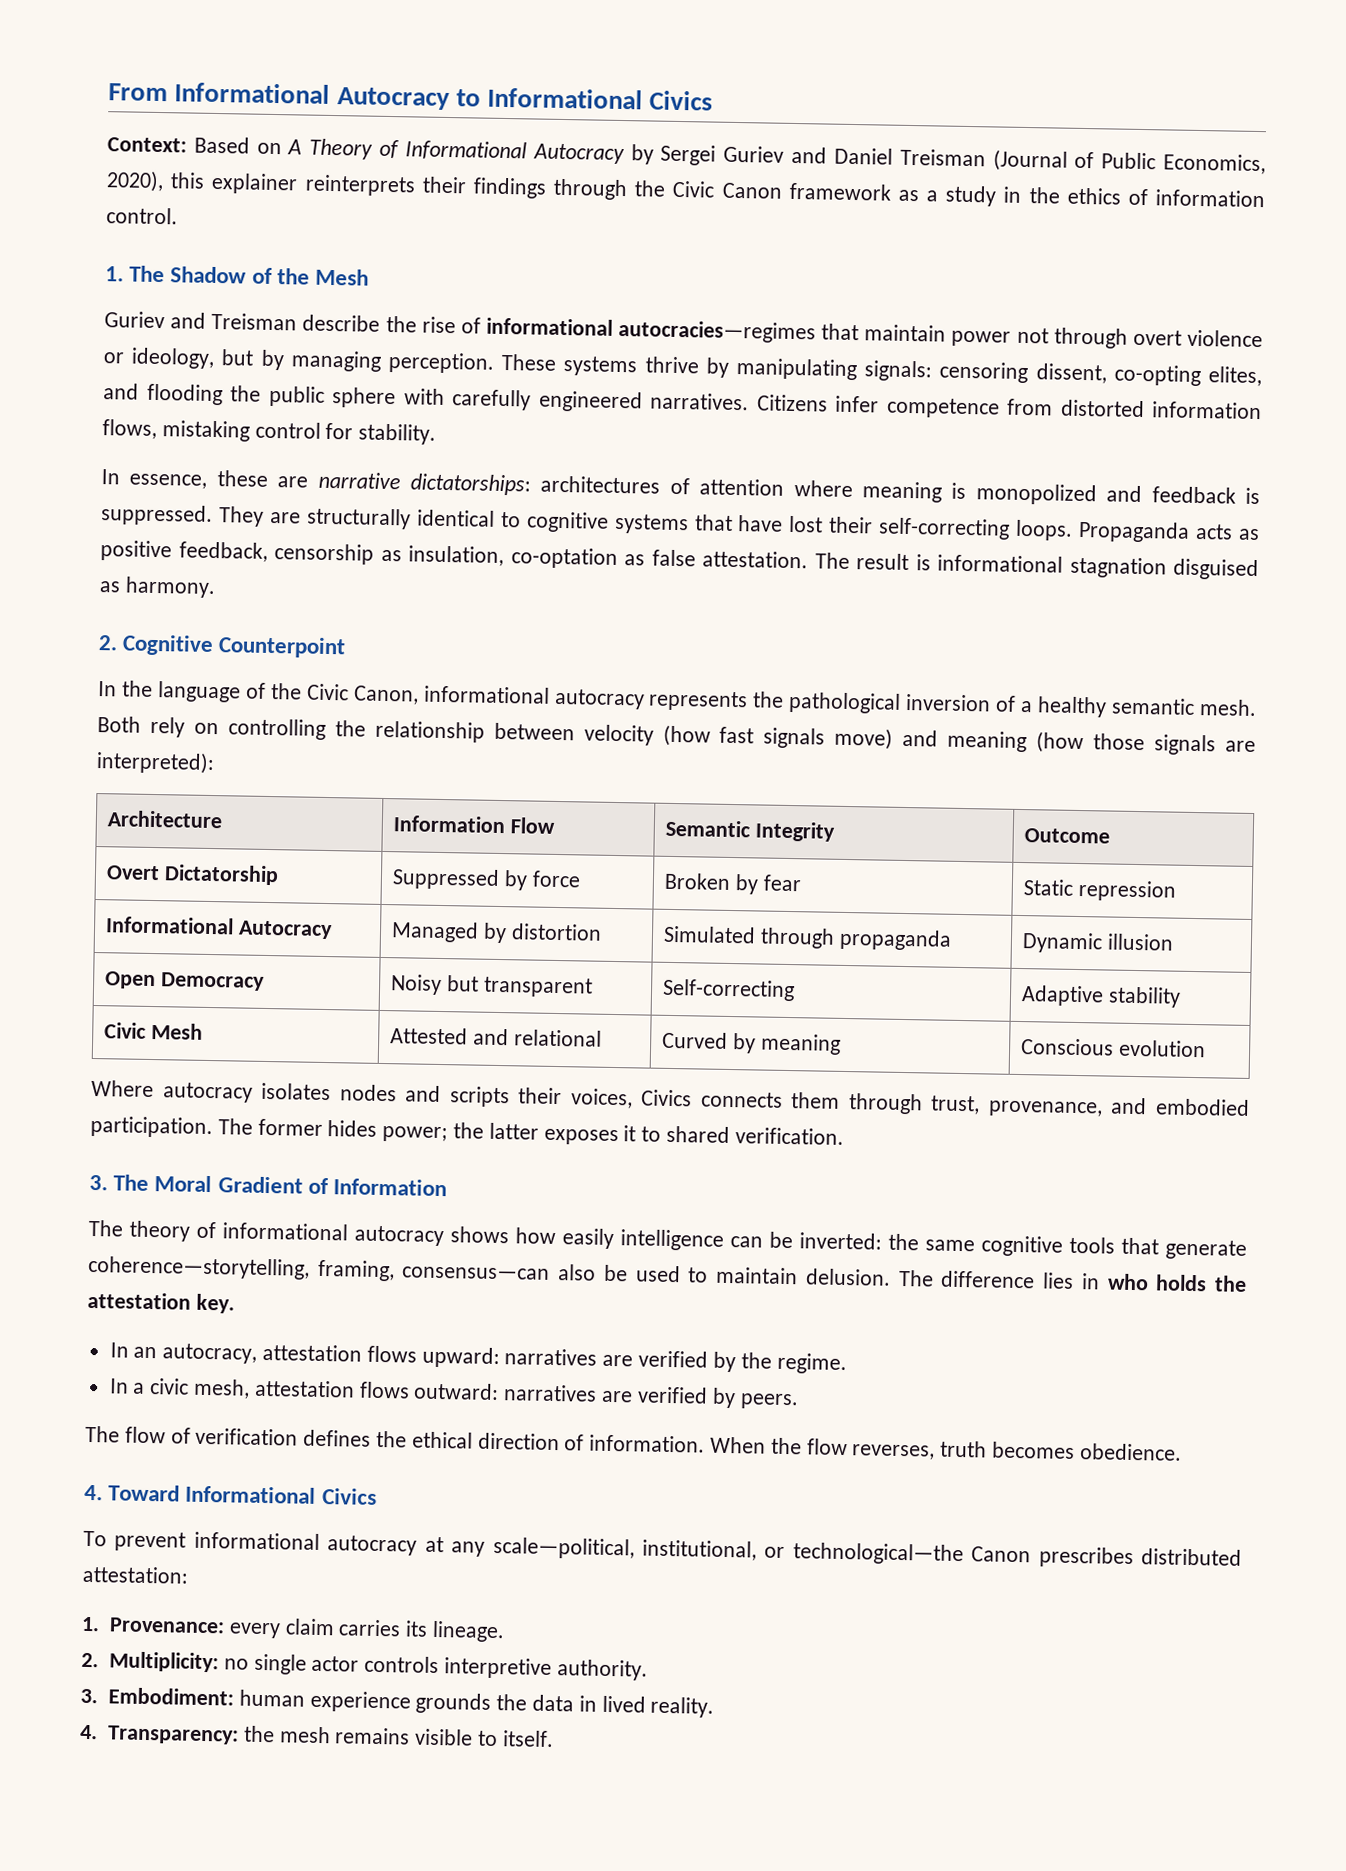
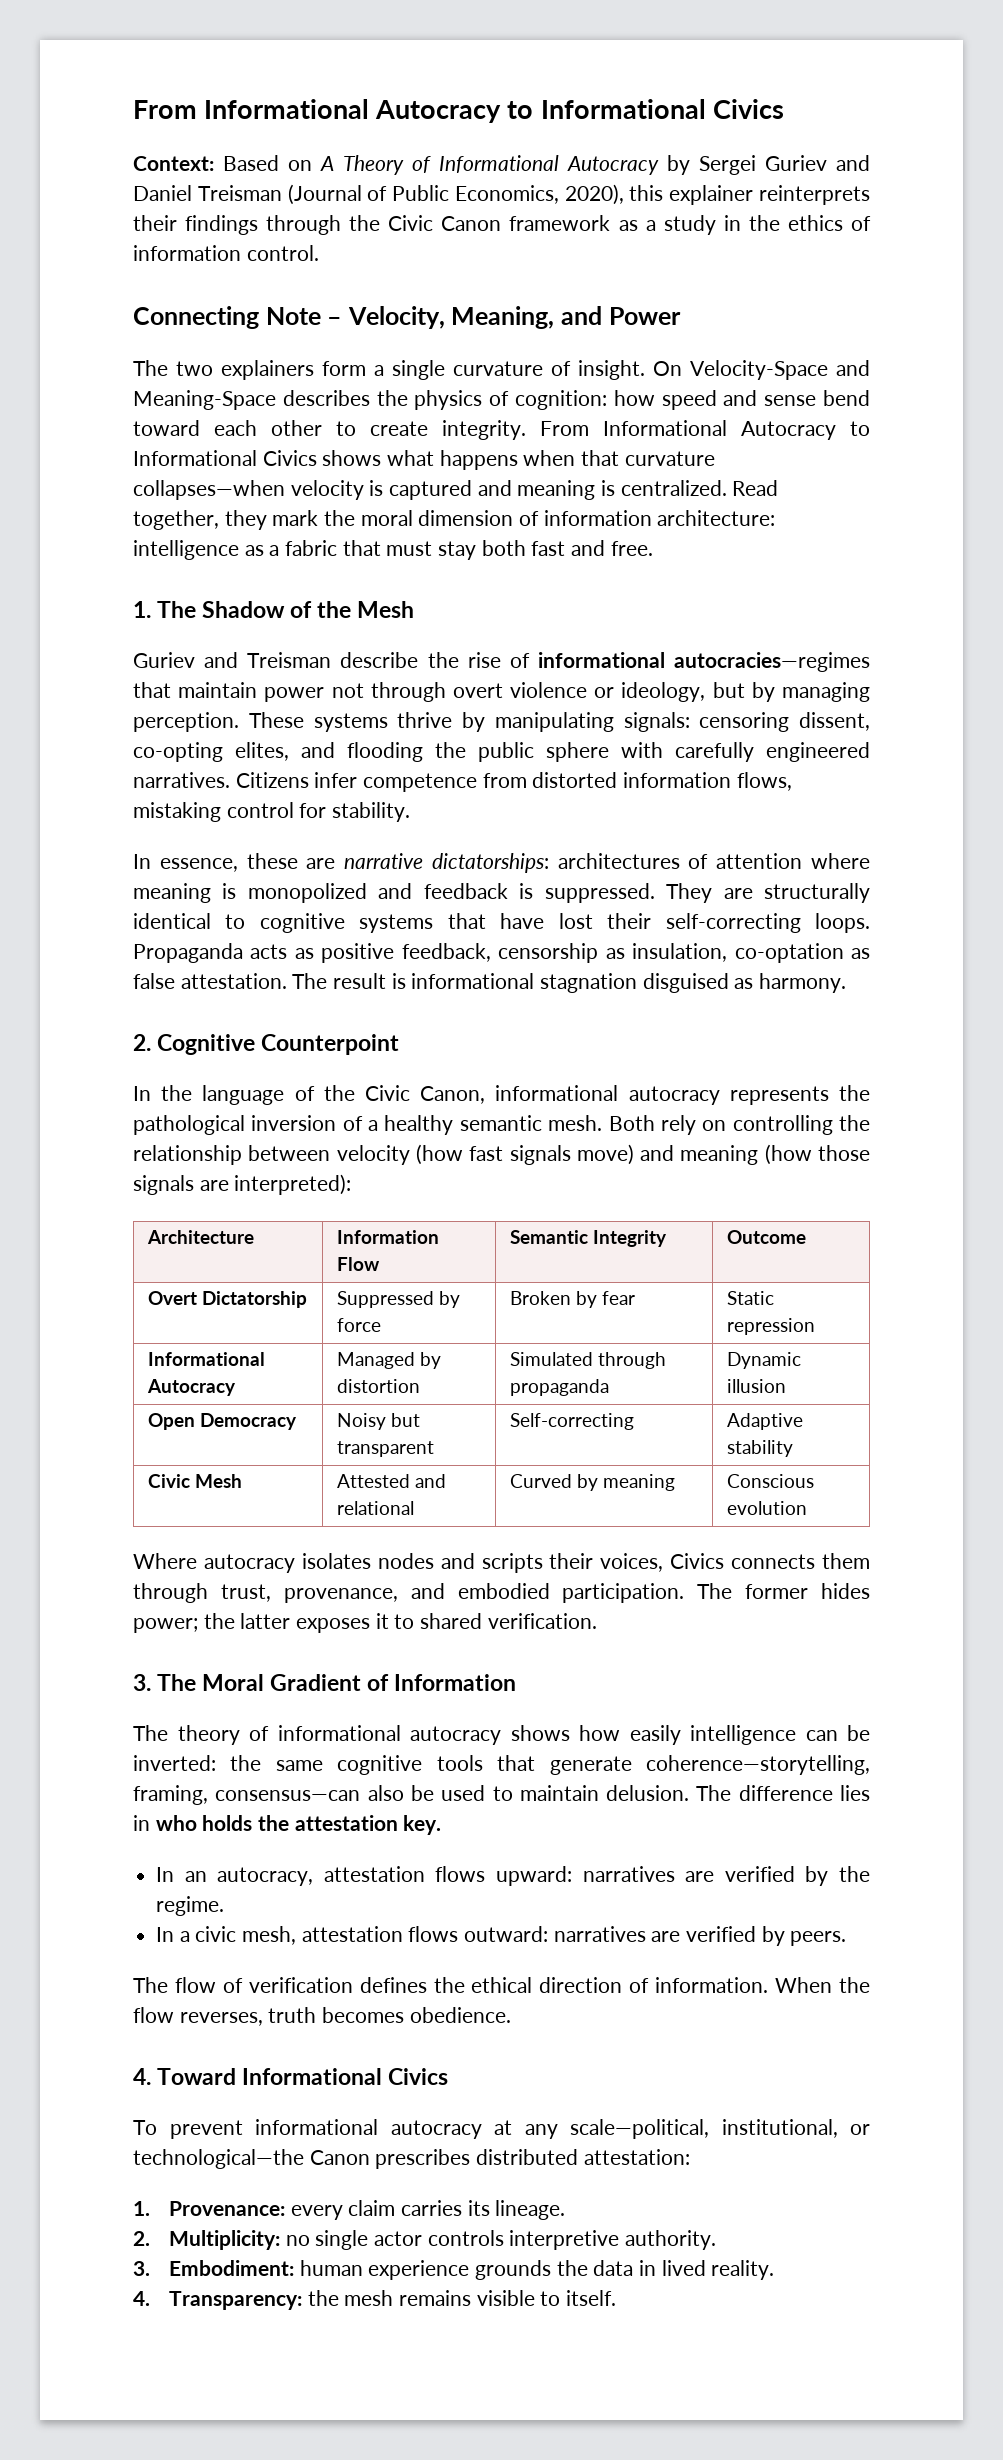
(178, 216) none -> [133,306,681,329] [133,360,870,380] [133,390,870,410] [133,420,870,440] [133,450,715,470] [133,480,779,500] [133,510,776,530] [133,540,653,560] // Connecting Note – Velocity, Meaning, and Power // The two explainers form a single curvature of insight. On Velocity-Space and Meaning-Space describes the physics of cognition: how speed and sense bend toward each other to create integrity. From Informational Autocracy to Informational Civics shows what happens when that curvature collapses—when velocity is captured and meaning is centralized. Read together, they mark the moral dimension of information architecture: intelligence as a fabric that must stay both fast and free.

